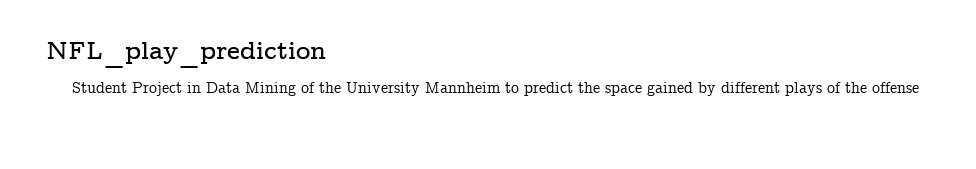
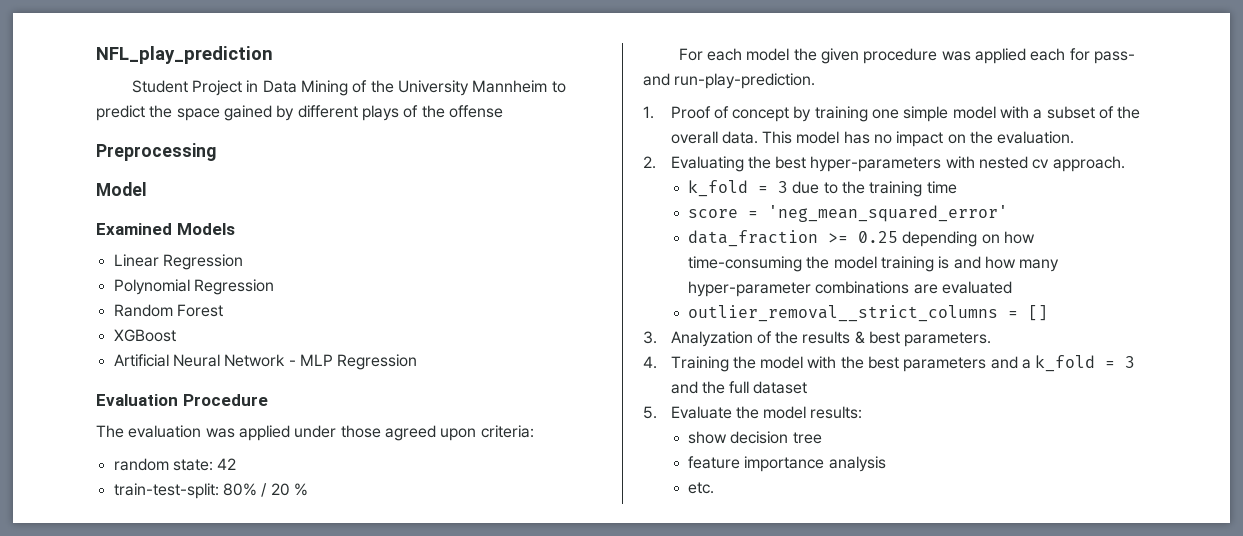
(920, 87) none -> [96,143,216,161] [96,182,147,196] [96,223,235,235] [113,254,243,270] [113,279,274,295] [113,304,223,317] [113,329,176,342] [113,354,418,370] [96,394,268,406] [96,425,534,441] [113,458,237,471] [113,483,308,499] [678,48,1135,64] [643,73,816,89] [643,106,1141,122] [670,131,1075,147] [643,156,1125,172] [688,180,957,197] [688,205,1009,222] [688,230,1036,247] [688,256,1060,272] [688,281,1013,297] [688,305,1049,322] [643,331,992,347] [643,355,1136,372] [670,381,808,394] [643,406,863,419] [688,431,822,444] [688,456,886,472] [688,482,715,494] // Preprocessing // Model // Examined Models // Linear Regression // Polynomial Regression // Random Forest // XGBoost // Artificial Neural Network - MLP Regression // Evaluation Procedure // The evaluation was applied under those agreed upon criteria: // random state: 42 // train-test-split: 80% / 20 % // For each model the given procedure was applied each for pass- and run-play-prediction. // 1. Proof of concept by training one simple model with a subset of the overall data. This model has no impact on the evaluation. // 2. Evaluating the best hyper-parameters with nested cv approach. // k_fold = 3 due to the training time // score = 'neg_mean_squared_error' // data_fraction >= 0.25 depending on how time-consuming the model training is and how many hyper-parameter combinations are evaluated // outlier_removal__strict_columns = [] // 3. Analyzation of the results & best parameters. // 4. Training the model with the best parameters and a k_fold = 3 and the full dataset // 5. Evaluate the model results: // show decision tree // feature importance analysis // etc.

